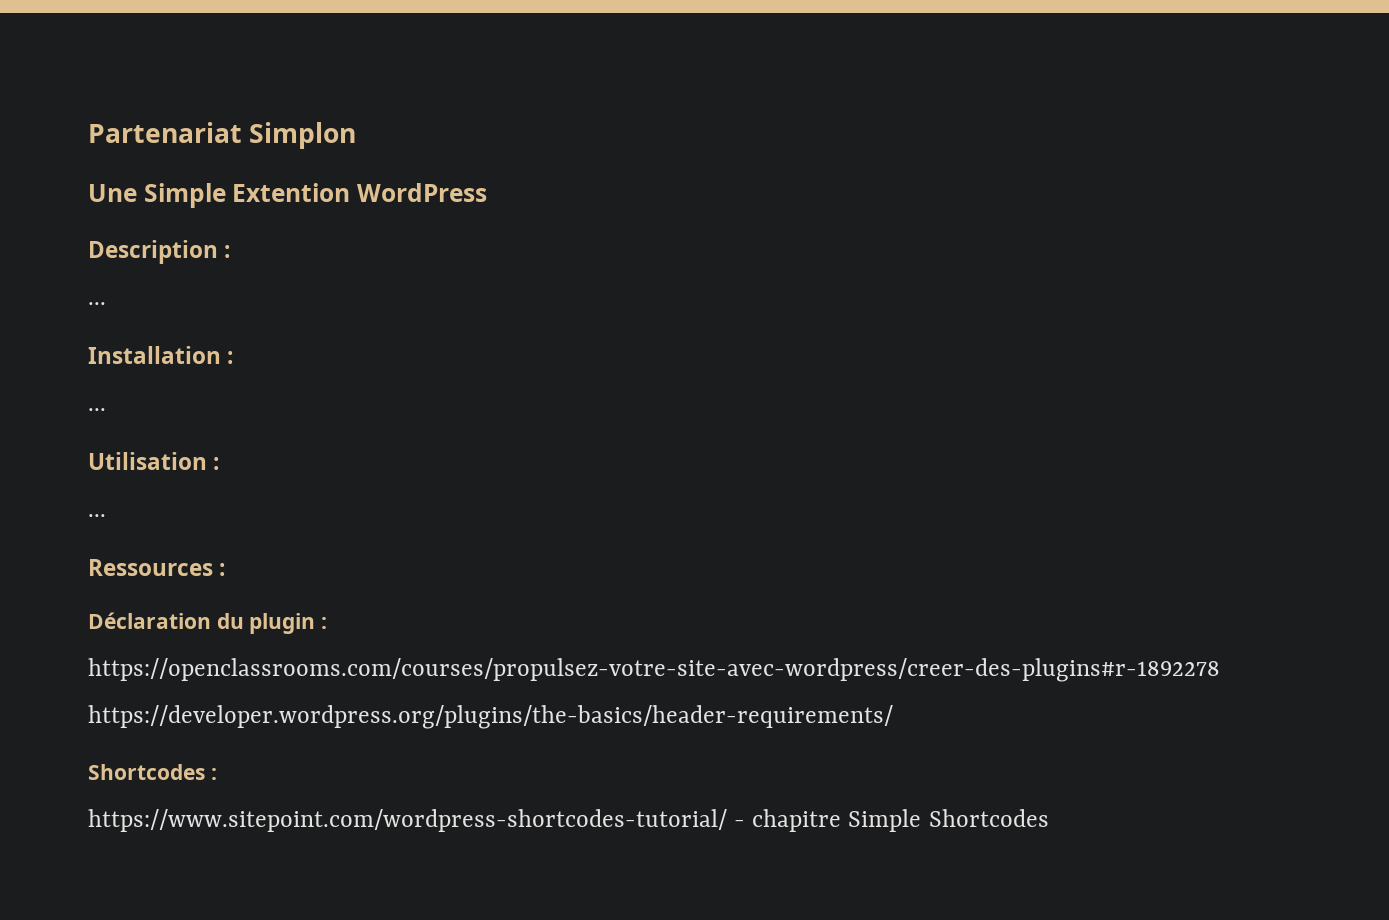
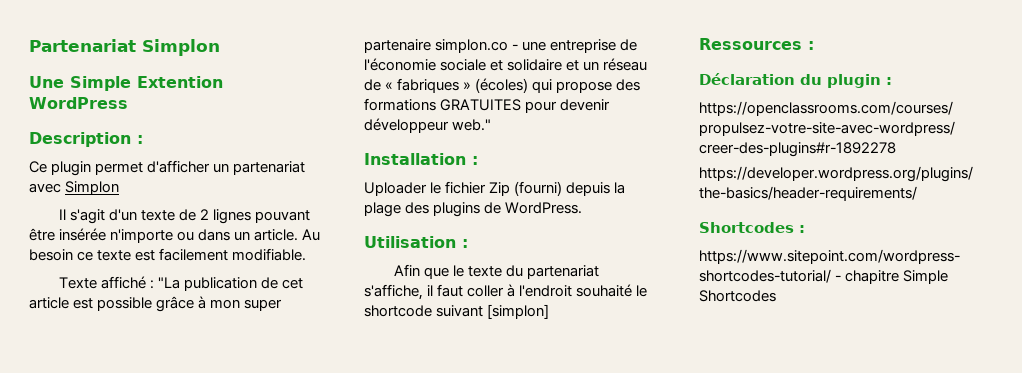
[88,302,106,305] [88,346,234,364] [88,408,106,411] [88,452,220,470] [88,514,106,517] ... // Installation : // ... // Utilisation : // ... -> [29,160,306,176] [29,181,120,195] [58,209,311,224] [29,228,321,243] [29,248,307,261] [58,276,303,291] [29,296,283,312] [364,39,638,53] [364,58,648,71] [364,78,641,93] [364,98,611,113] [364,118,492,133] [364,153,478,165] [364,181,626,196] [364,202,583,217] [364,236,468,248] [393,264,599,279] [364,284,648,300] [364,304,550,319] Ce plugin permet d'afficher un partenariat avec Simplon // Il s'agit d'un texte de 2 lignes pouvant être insérée n'importe ou dans un article. Au besoin ce texte est facilement modifiable. // Texte affiché : "La publication de cet article est possible grâce à mon super partenaire simplon.co - une entreprise de l'économie sociale et solidaire et un réseau de « fabriques » (écoles) qui propose des formations GRATUITES pour devenir développeur web." // Installation : // Uploader le fichier Zip (fourni) depuis la plage des plugins de WordPress. // Utilisation : // Afin que le texte du partenariat s'affiche, il faut coller à l'endroit souhaité le shortcode suivant [simplon]

